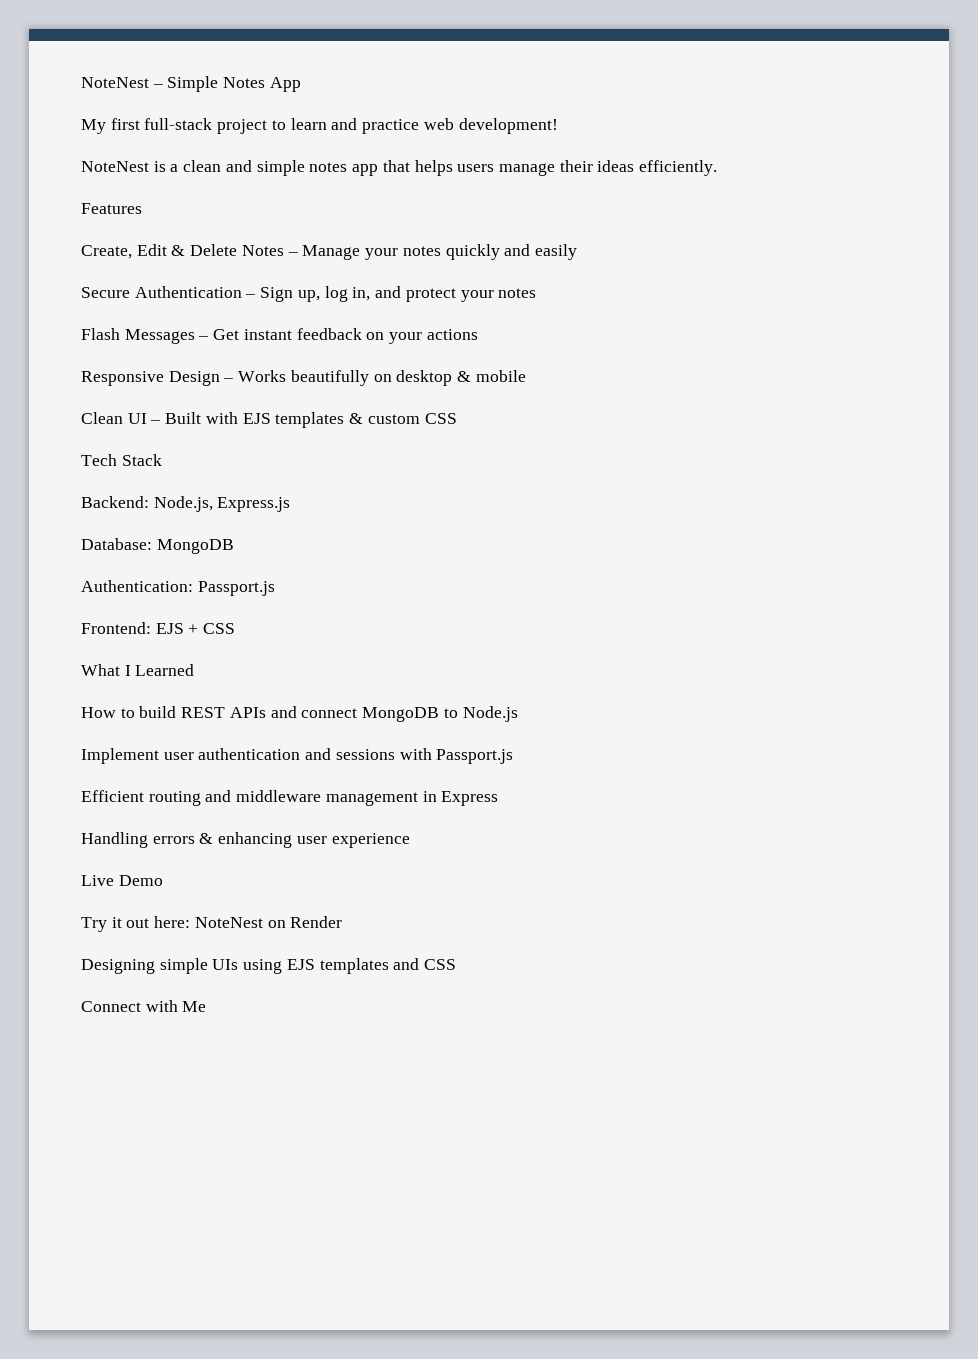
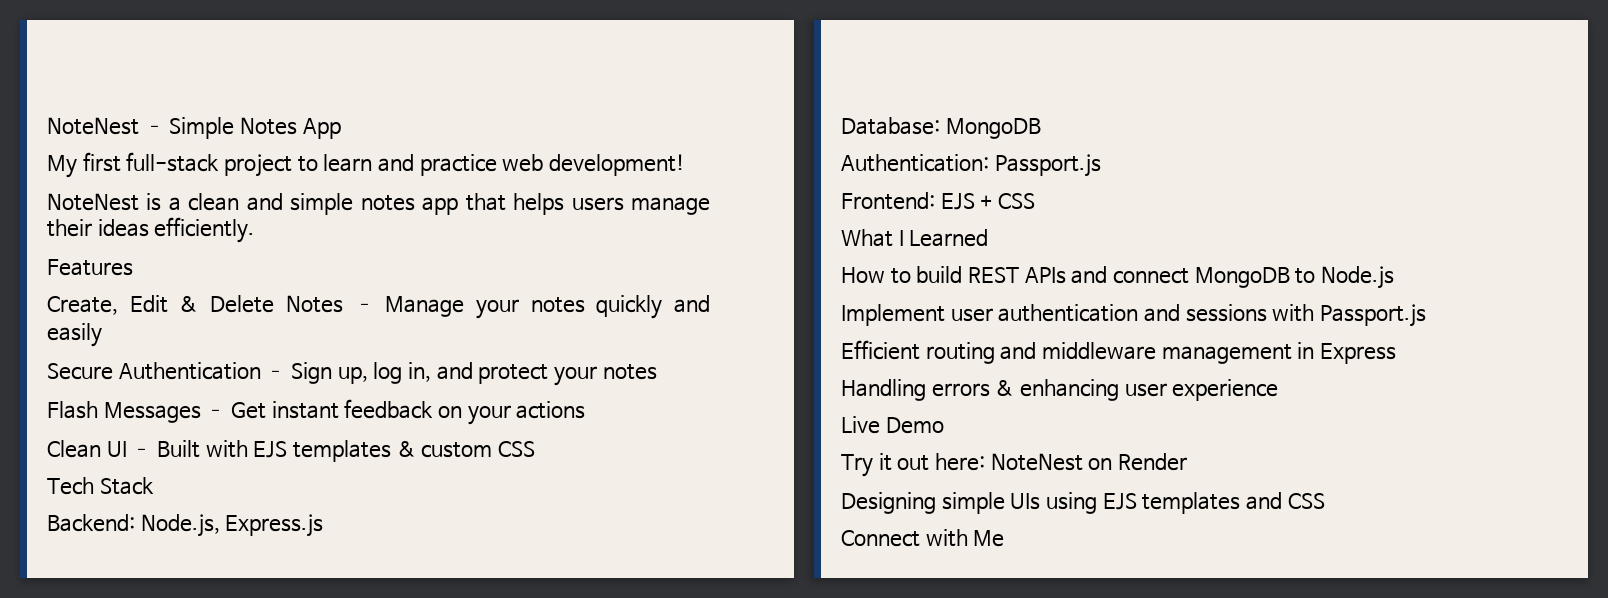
[81,370,526,386] // Responsive Design – Works beautifully on desktop & mobile -> (586, 410) none

